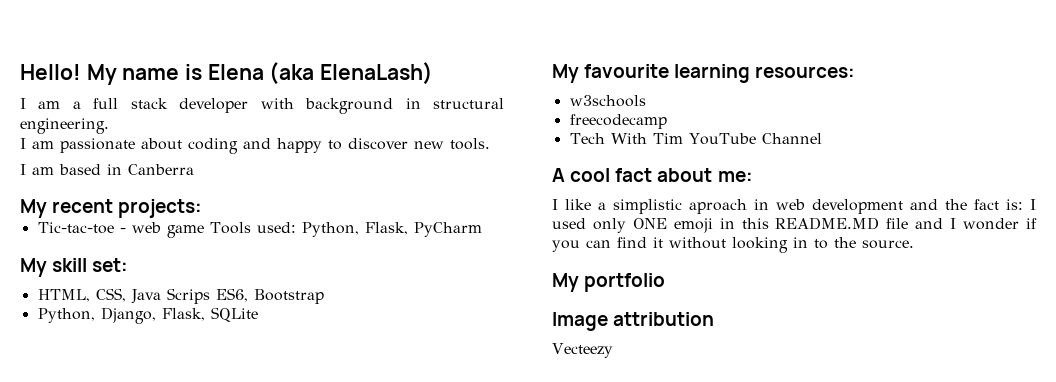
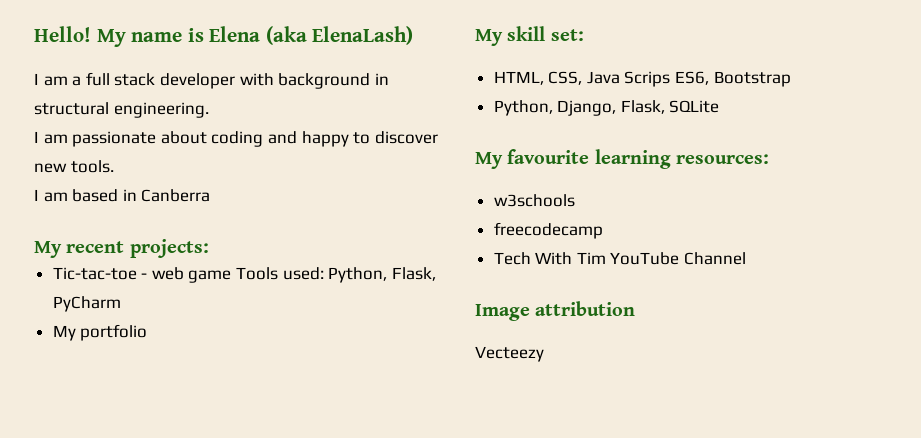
(482, 229) none -> [52,324,148,341] // My portfolio
[552,168,753,182] [552,199,1036,214] [552,217,1037,233] [552,237,914,253] [552,273,666,292] // A cool fact about me: // I like a simplistic aproach in web development and the fact is: I used only ONE emoji in this README.MD file and I wonder if you can find it without looking in to the source. // My portfolio -> (747, 258) none

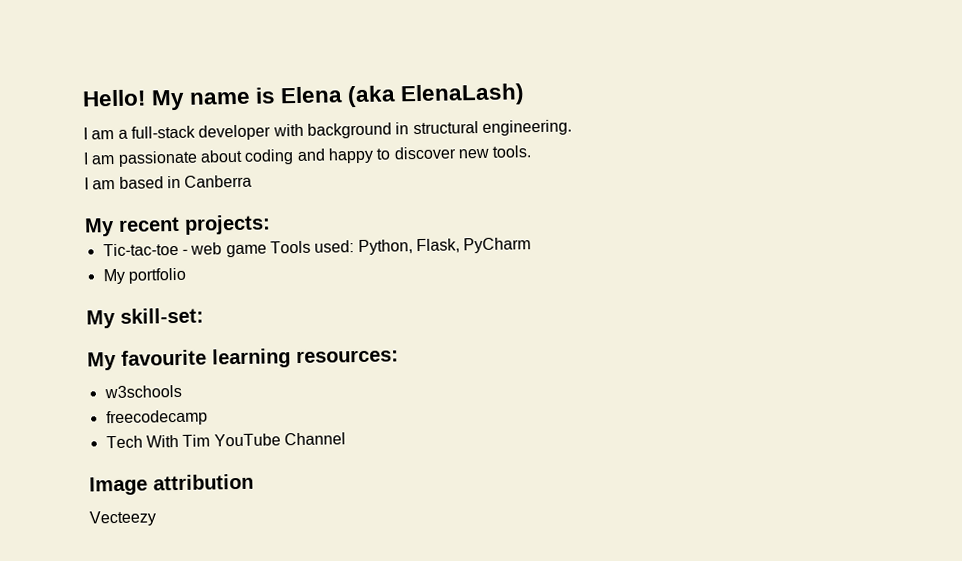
[85,72,156,86] full stack -> [130,125,196,139] full-stack
[507,26,584,41] [493,71,791,87] [493,100,720,116] skill set: // HTML, CSS, Java Scrips ES6, Bootstrap // Python, Django, Flask, SQLite -> [120,307,204,324] skill-set:

